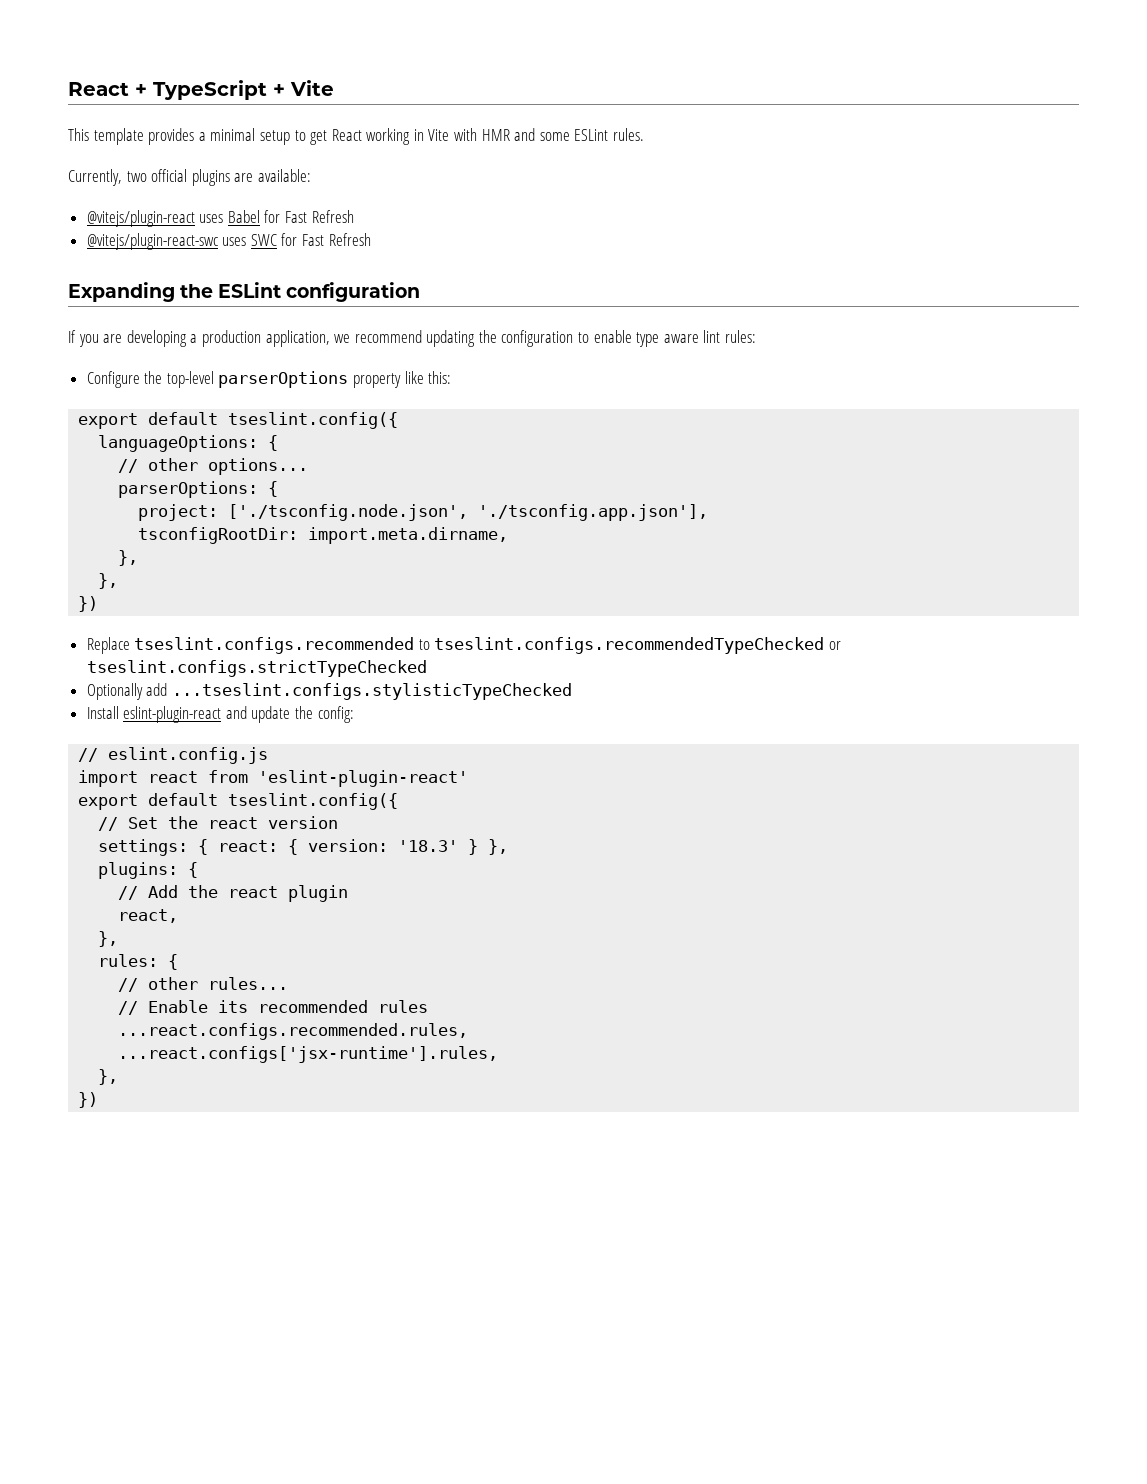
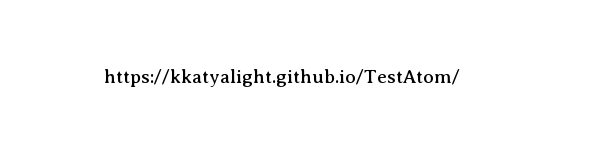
[68,80,334,100] [68,128,645,145] [68,169,311,186] [86,210,354,227] [86,233,371,250] [68,282,421,302] [68,330,757,347] [86,371,452,388] [78,412,399,429] [98,435,279,452] [118,458,309,475] [118,481,279,498] [138,504,709,521] [138,527,509,544] [118,550,139,566] [98,573,119,589] [78,596,99,612] [86,637,842,654] [86,660,427,677] [86,683,572,700] [86,706,354,723] [78,747,269,764] [78,770,469,787] [78,793,399,810] [98,816,339,831] [98,839,509,856] [98,862,199,879] [118,885,349,902] [118,909,179,923] [98,931,119,947] [98,954,179,970] [118,977,289,992] [118,1000,429,1015] [118,1023,469,1040] [118,1046,499,1063] [98,1069,119,1085] [78,1092,99,1108] React + TypeScript + Vite // This template provides a minimal setup to get React working in Vite with HMR and some ESLint rules. // Currently, two official plugins are available: // @vitejs/plugin-react uses Babel for Fast Refresh // @vitejs/plugin-react-swc uses SWC for Fast Refresh // Expanding the ESLint configuration // If you are developing a production application, we recommend updating the configuration to enable type aware lint rules: // Configure the top-level parserOptions property like this: // export default tseslint.config({ // languageOptions: { // // other options... // parserOptions: { // project: ['./tsconfig.node.json', './tsconfig.app.json'], // tsconfigRootDir: import.meta.dirname, // }, // }, // }) // Replace tseslint.configs.recommended to tseslint.configs.recommendedTypeChecked or tseslint.configs.strictTypeChecked // Optionally add ...tseslint.configs.stylisticTypeChecked // Install eslint-plugin-react and update the config: // // eslint.config.js // import react from 'eslint-plugin-react' // export default tseslint.config({ // // Set the react version // settings: { react: { version: '18.3' } }, // plugins: { // // Add the react plugin // react, // }, // rules: { // // other rules... // // Enable its recommended rules // ...react.configs.recommended.rules, // ...react.configs['jsx-runtime'].rules, // }, // }) -> [104,69,460,87] https://kkatyalight.github.io/TestAtom/

